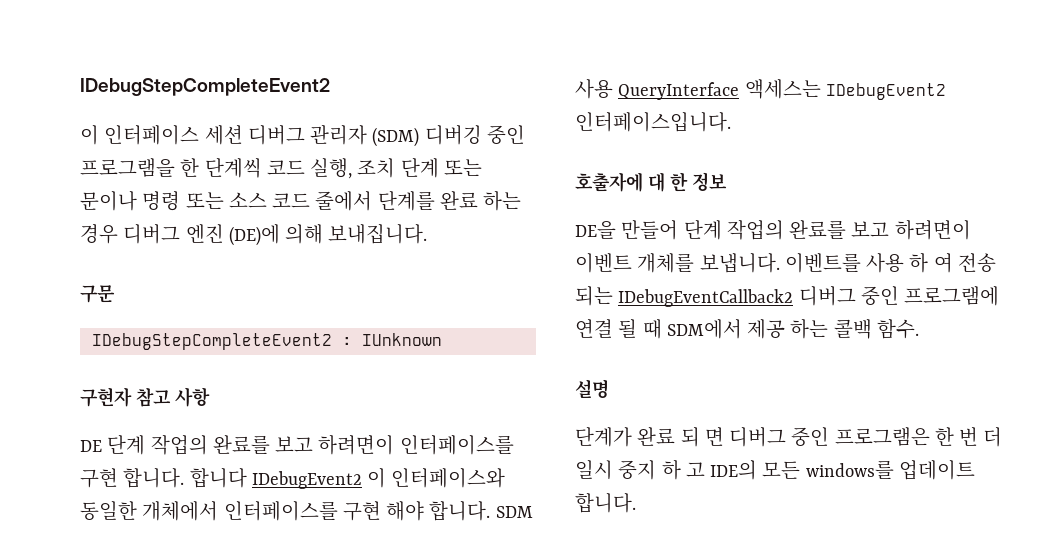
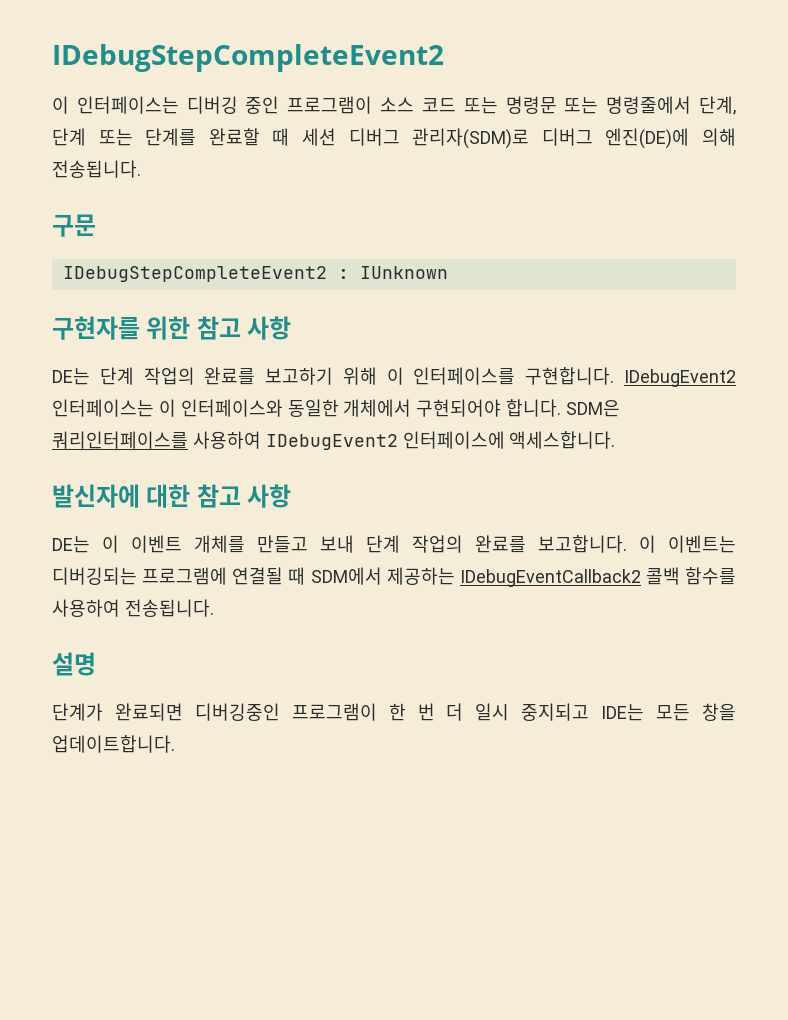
[104,124,525,147] [80,158,482,179] [80,191,522,211] [80,224,428,246] 인터페이스 세션 디버그 관리자 (SDM) 디버깅 중인 프로그램을 한 단계씩 코드 실행, 조치 단계 또는 문이나 명령 또는 소스 코드 줄에서 단계를 완료 하는 경우 디버그 엔진 (DE)에 의해 보내집니다. -> [76,96,737,115] [52,128,737,149] [52,160,141,178] 인터페이스는 디버깅 중인 프로그램이 소스 코드 또는 명령문 또는 명령줄에서 단계, 단계 또는 단계를 완료할 때 세션 디버그 관리자(SDM)로 디버그 엔진(DE)에 의해 전송됩니다.
[80,387,210,407] [80,435,514,455] [80,468,506,489] [80,501,533,521] [575,79,946,100] [575,112,731,132] [575,172,727,192] [575,220,971,240] [575,253,996,273] [575,286,1000,307] [575,319,919,339] [575,379,609,398] [575,427,1003,447] [575,460,975,480] [575,493,636,513] 구현자 참고 사항 // DE 단계 작업의 완료를 보고 하려면이 인터페이스를 구현 합니다. 합니다 IDebugEvent2 이 인터페이스와 동일한 개체에서 인터페이스를 구현 해야 합니다. SDM 사용 QueryInterface 액세스는 IDebugEvent2 인터페이스입니다. // 호출자에 대 한 정보 // DE을 만들어 단계 작업의 완료를 보고 하려면이 이벤트 개체를 보냅니다. 이벤트를 사용 하 여 전송 되는 IDebugEventCallback2 디버그 중인 프로그램에 연결 될 때 SDM에서 제공 하는 콜백 함수. // 설명 // 단계가 완료 되 면 디버그 중인 프로그램은 한 번 더 일시 중지 하 고 IDE의 모든 windows를 업데이트 합니다. -> [52,316,292,340] [52,367,736,387] [52,399,621,417] [52,431,616,450] [52,484,292,508] [52,535,736,553] [52,567,736,587] [52,599,214,617] [52,652,96,676] [52,703,736,721] [52,735,175,753] 구현자를 위한 참고 사항 // DE는 단계 작업의 완료를 보고하기 위해 이 인터페이스를 구현합니다. IDebugEvent2 인터페이스는 이 인터페이스와 동일한 개체에서 구현되어야 합니다. SDM은 쿼리인터페이스를 사용하여 IDebugEvent2 인터페이스에 액세스합니다. // 발신자에 대한 참고 사항 // DE는 이 이벤트 개체를 만들고 보내 단계 작업의 완료를 보고합니다. 이 이벤트는 디버깅되는 프로그램에 연결될 때 SDM에서 제공하는 IDebugEventCallback2 콜백 함수를 사용하여 전송됩니다. // 설명 // 단계가 완료되면 디버깅중인 프로그램이 한 번 더 일시 중지되고 IDE는 모든 창을 업데이트합니다.

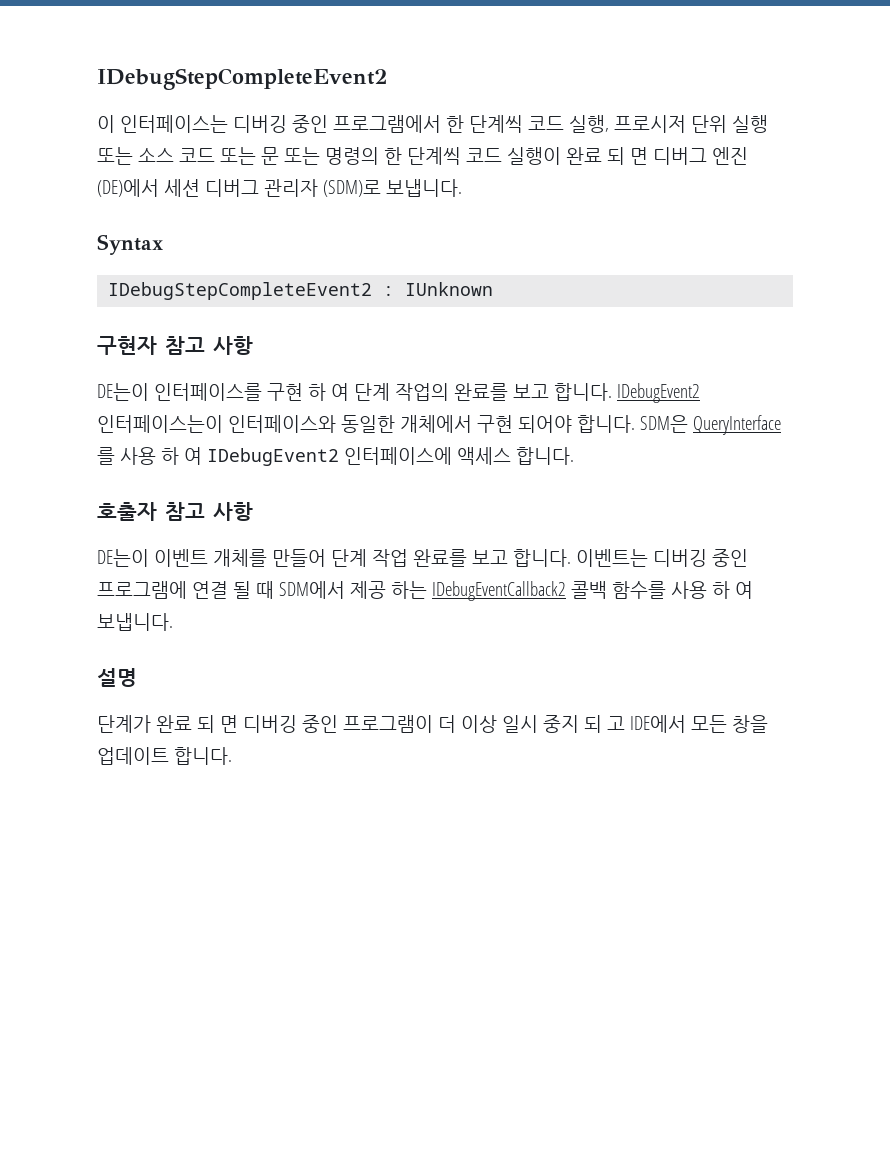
[287,96,737,115] [52,128,737,149] [52,160,141,178] [52,214,96,237] 프로그램이 소스 코드 또는 명령문 또는 명령줄에서 단계, 단계 또는 단계를 완료할 때 세션 디버그 관리자(SDM)로 디버그 엔진(DE)에 의해 전송됩니다. // 구문 -> [332,115,768,133] [97,147,748,165] [97,179,462,197] [97,234,163,255] 프로그램에서 한 단계씩 코드 실행, 프로시저 단위 실행 또는 소스 코드 또는 문 또는 명령의 한 단계씩 코드 실행이 완료 되 면 디버그 엔진 (DE)에서 세션 디버그 관리자 (SDM)로 보냅니다. // Syntax
[52,316,292,340] [52,367,736,387] [52,399,621,417] [52,431,616,450] [52,484,292,508] [52,535,736,553] [52,567,736,587] [52,599,214,617] [52,652,96,676] [52,703,736,721] [52,735,175,753] 구현자를 위한 참고 사항 // DE는 단계 작업의 완료를 보고하기 위해 이 인터페이스를 구현합니다. IDebugEvent2 인터페이스는 이 인터페이스와 동일한 개체에서 구현되어야 합니다. SDM은 쿼리인터페이스를 사용하여 IDebugEvent2 인터페이스에 액세스합니다. // 발신자에 대한 참고 사항 // DE는 이 이벤트 개체를 만들고 보내 단계 작업의 완료를 보고합니다. 이 이벤트는 디버깅되는 프로그램에 연결될 때 SDM에서 제공하는 IDebugEventCallback2 콜백 함수를 사용하여 전송됩니다. // 설명 // 단계가 완료되면 디버깅중인 프로그램이 한 번 더 일시 중지되고 IDE는 모든 창을 업데이트합니다. -> [97,336,253,355] [97,383,700,403] [97,415,781,435] [97,447,574,466] [97,502,253,521] [97,549,748,567] [97,581,753,601] [97,613,173,631] [97,668,137,687] [97,715,768,733] [97,747,232,765] 구현자 참고 사항 // DE는이 인터페이스를 구현 하 여 단계 작업의 완료를 보고 합니다. IDebugEvent2 인터페이스는이 인터페이스와 동일한 개체에서 구현 되어야 합니다. SDM은 QueryInterface 를 사용 하 여 IDebugEvent2 인터페이스에 액세스 합니다. // 호출자 참고 사항 // DE는이 이벤트 개체를 만들어 단계 작업 완료를 보고 합니다. 이벤트는 디버깅 중인 프로그램에 연결 될 때 SDM에서 제공 하는 IDebugEventCallback2 콜백 함수를 사용 하 여 보냅니다. // 설명 // 단계가 완료 되 면 디버깅 중인 프로그램이 더 이상 일시 중지 되 고 IDE에서 모든 창을 업데이트 합니다.

